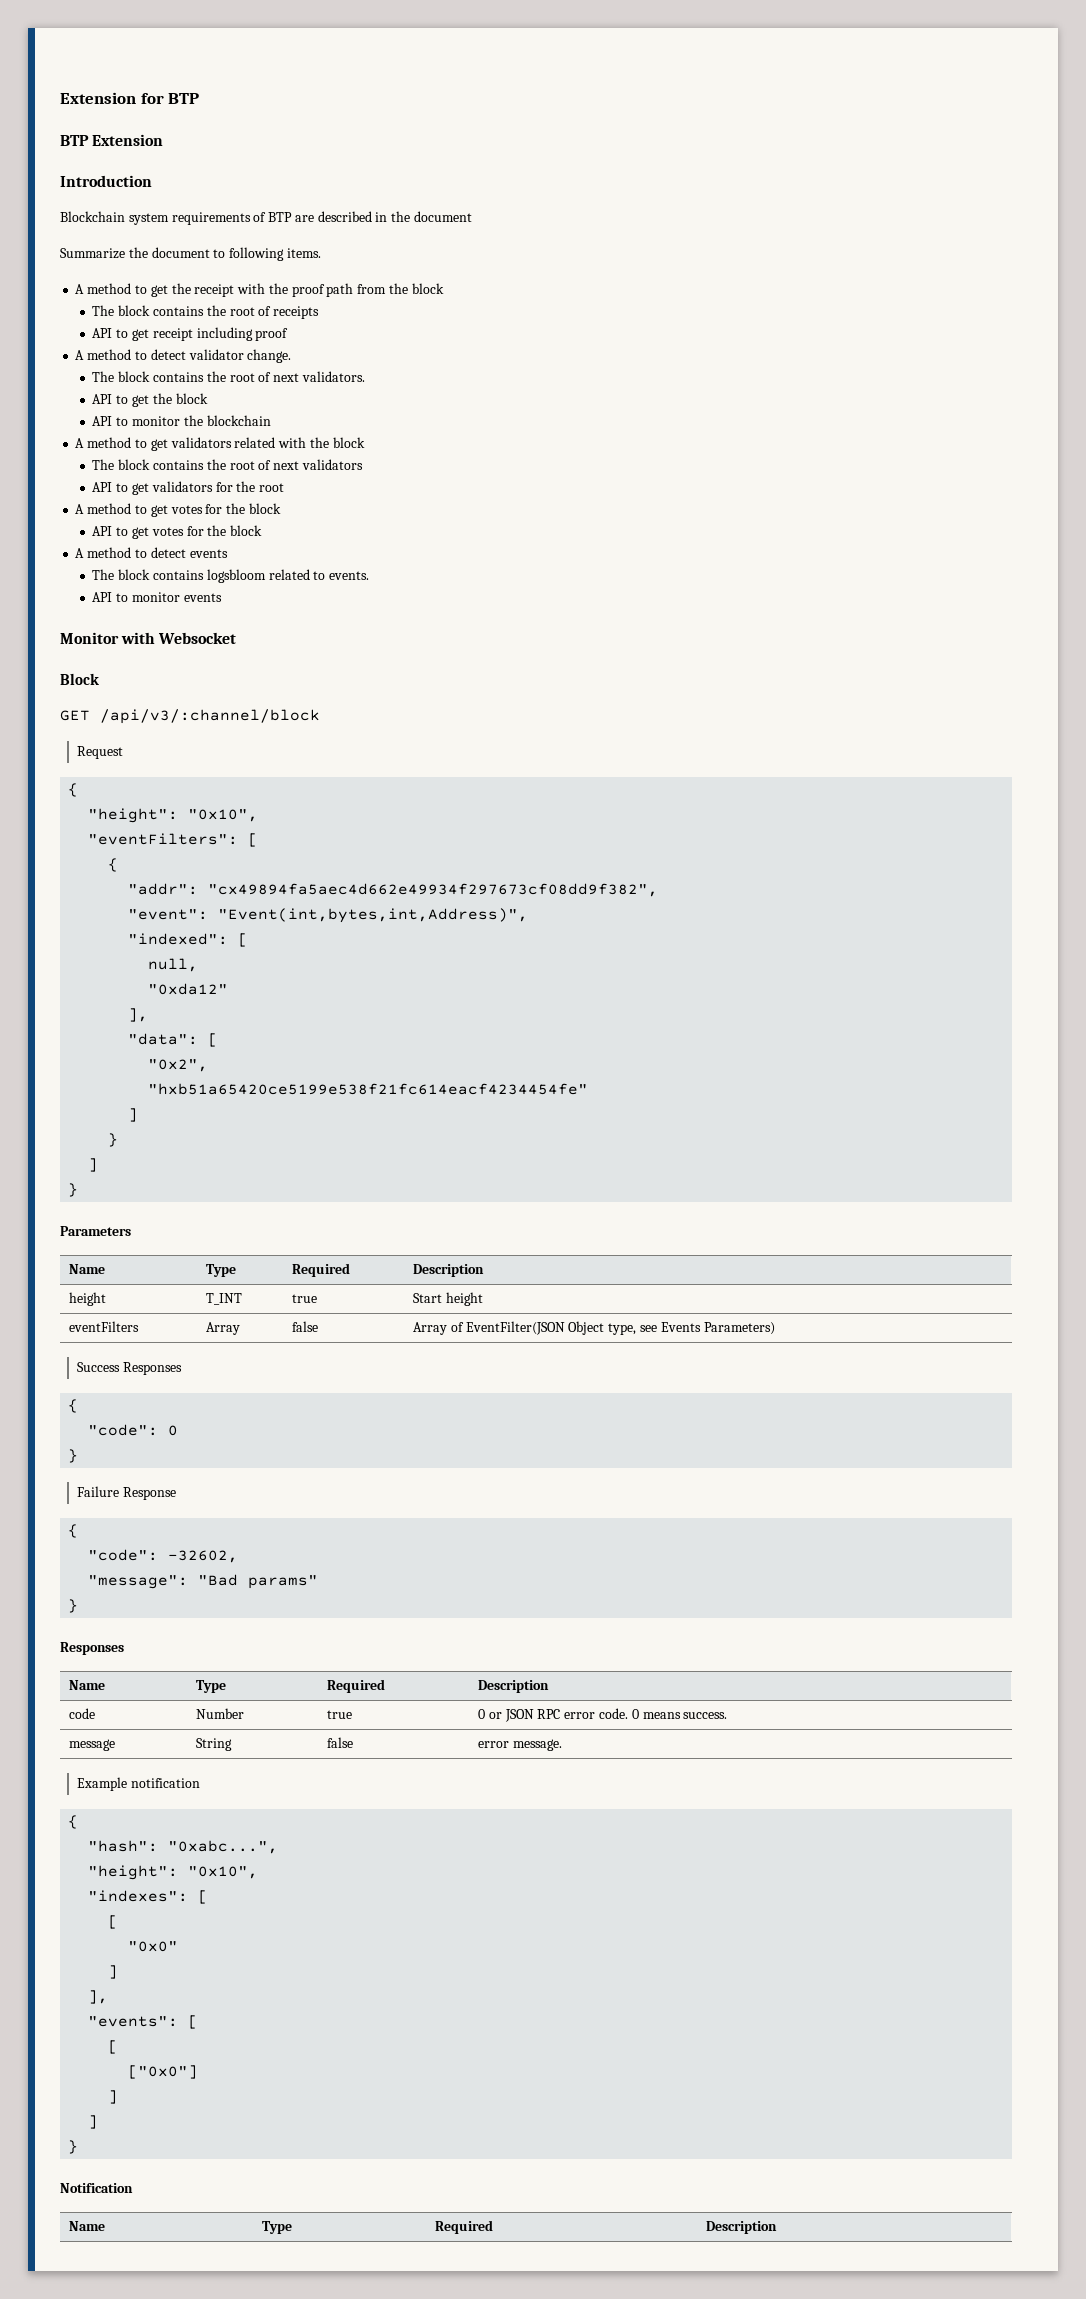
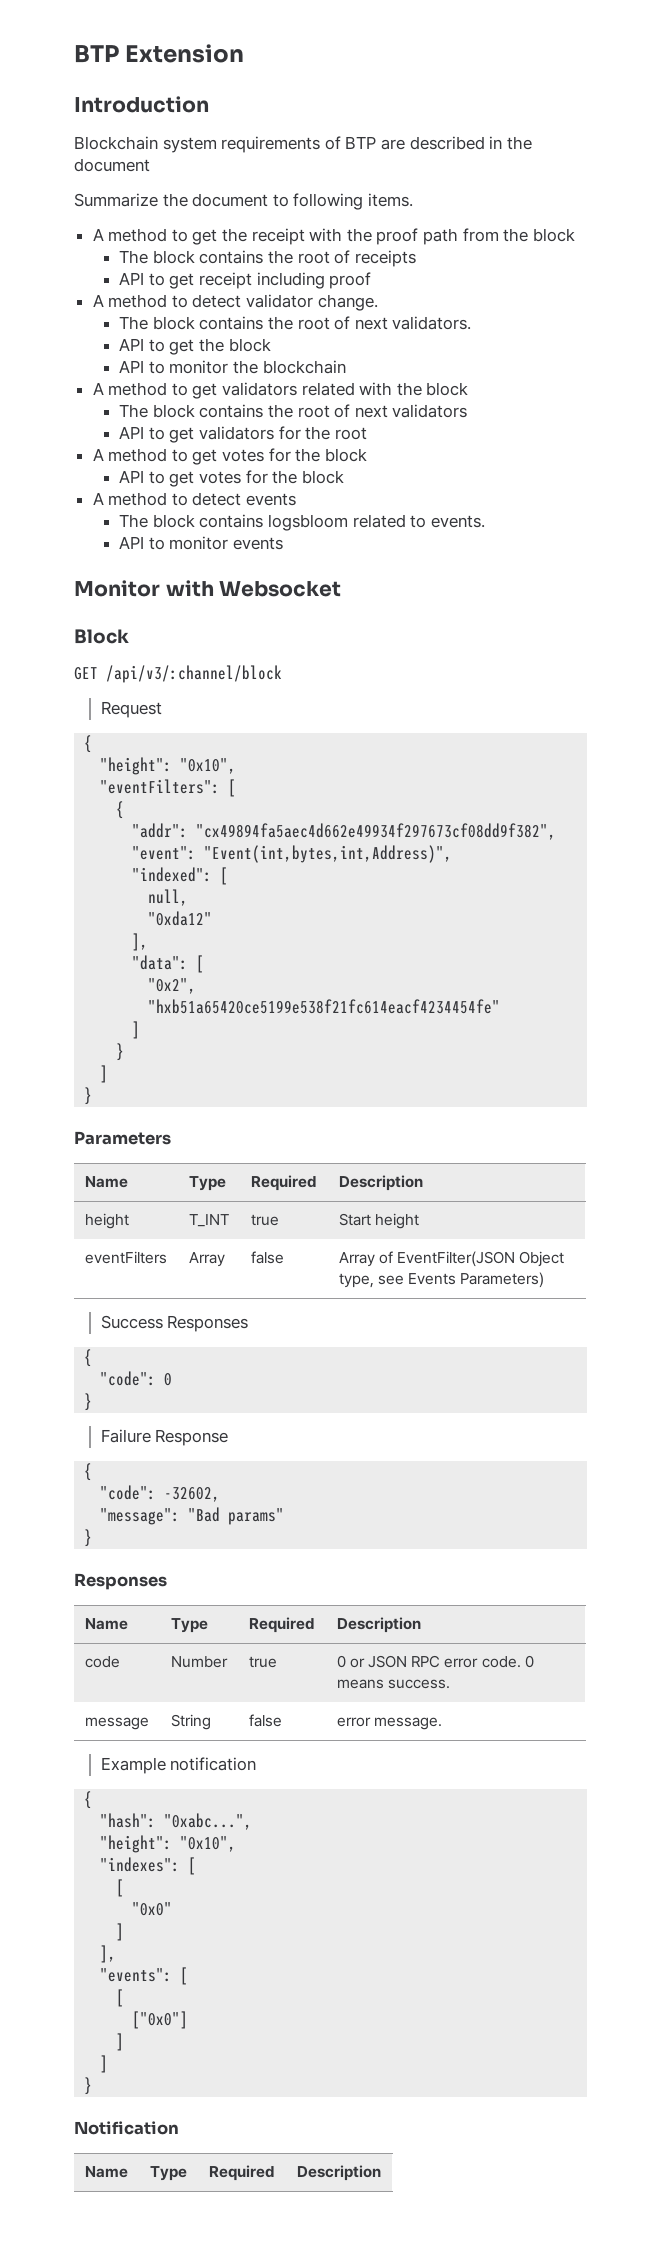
[60,92,200,104] Extension for BTP // -> (74, 54) none

